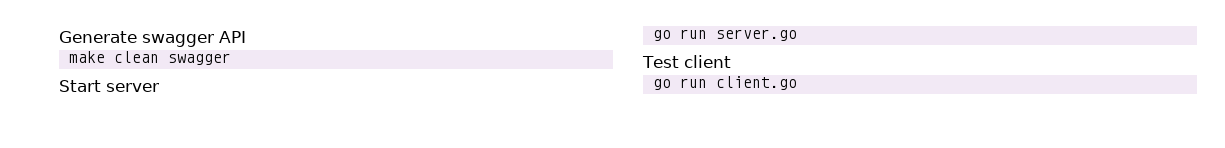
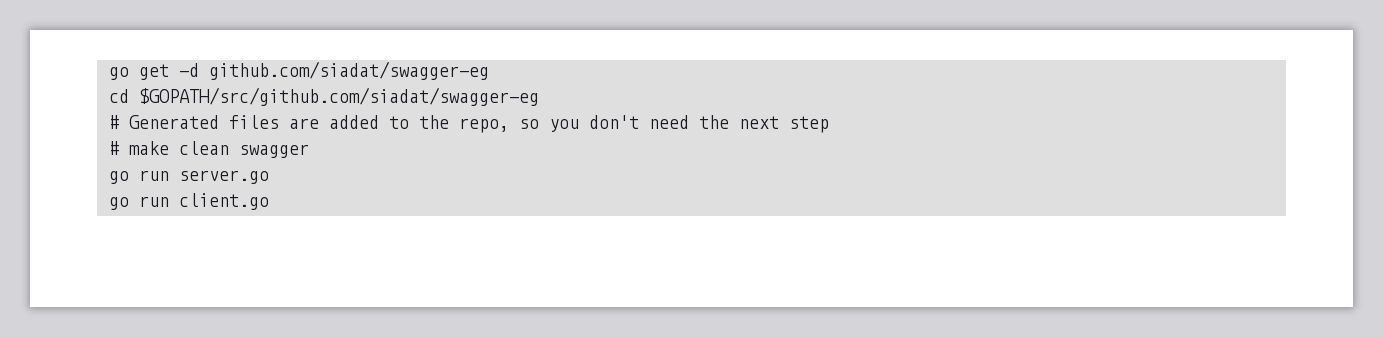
[59,31,246,47] Generate swagger API // -> [109,61,490,80] [109,87,540,106] [109,115,830,133] [109,141,120,155] go get -d github.com/siadat/swagger-eg // cd $GOPATH/src/github.com/siadat/swagger-eg // # Generated files are added to the repo, so you don't need the next step // #
[59,80,159,92] // Start server -> (310, 151) none
[642,55,731,68] // Test client -> (270, 177) none

